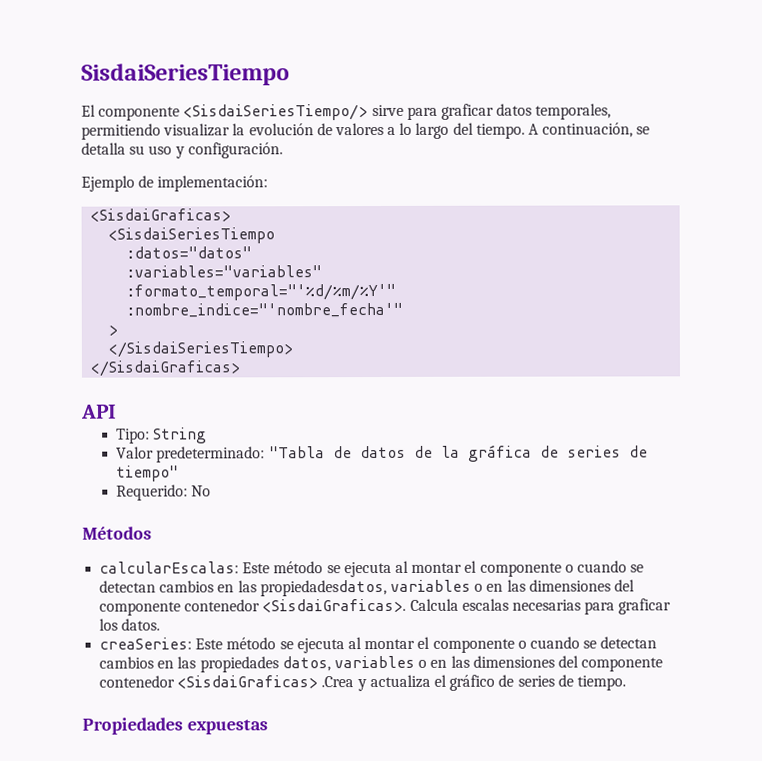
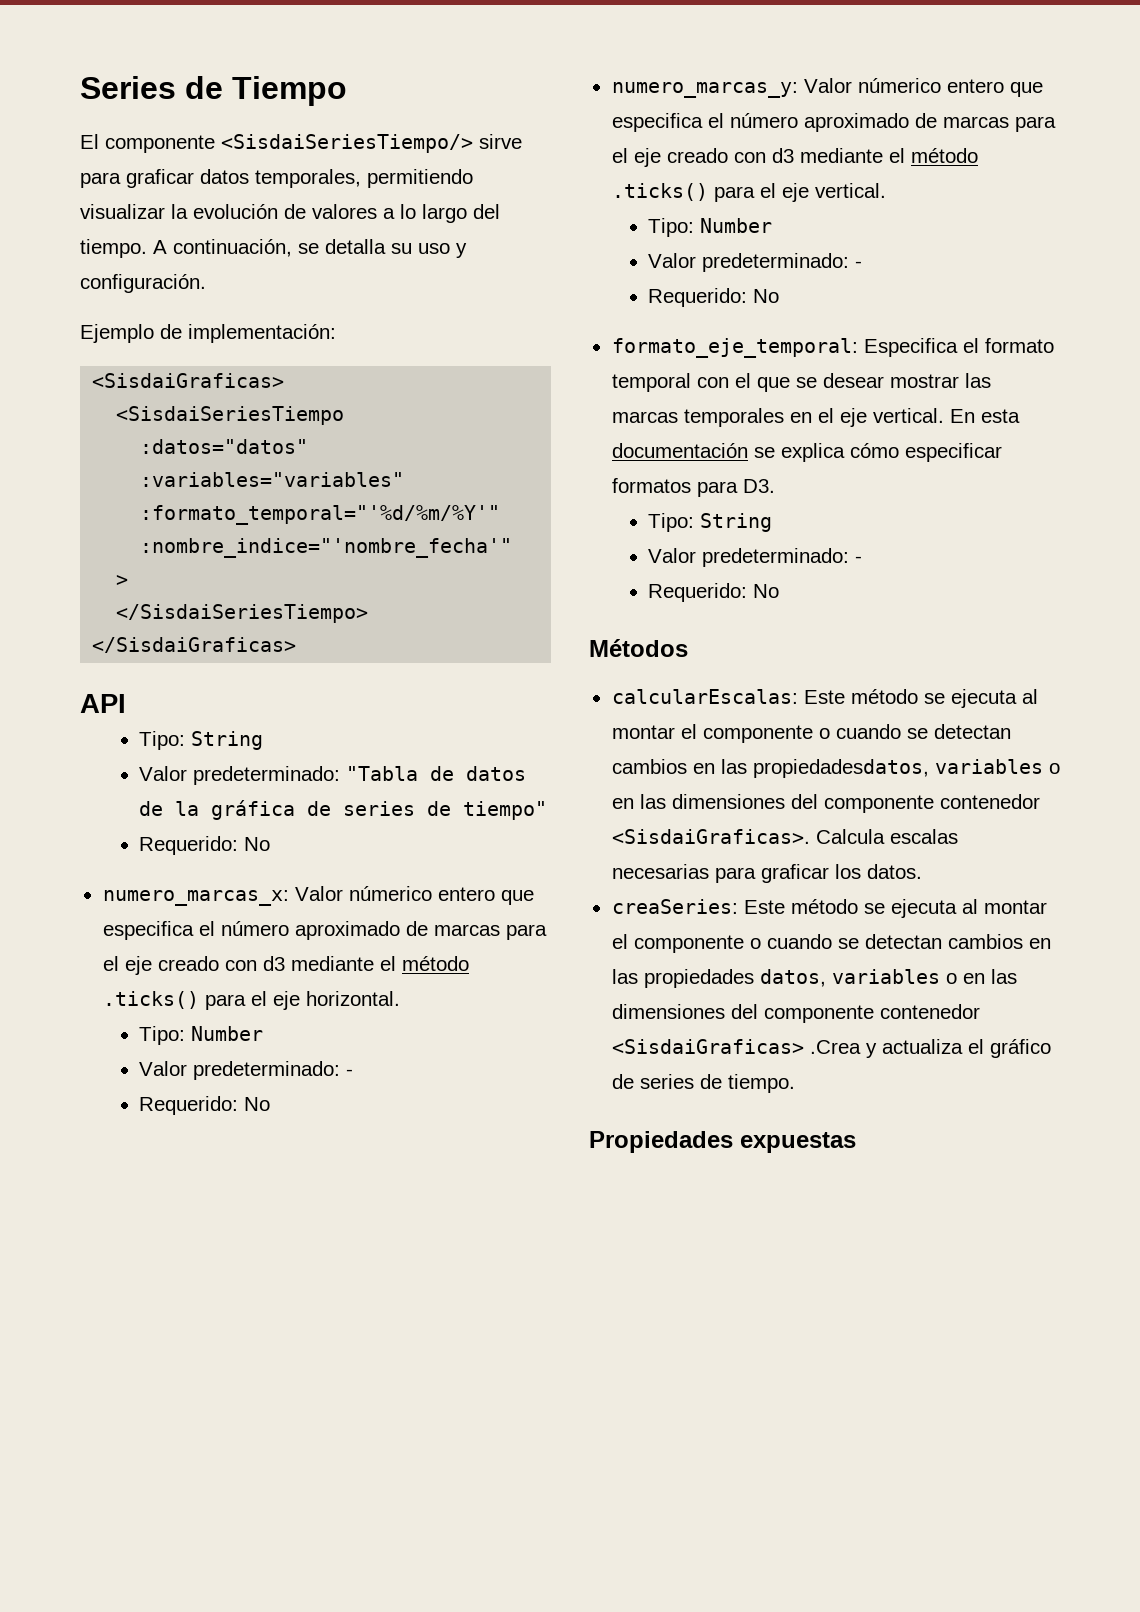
[81,63,290,86] SisdaiSeriesTiempo -> [80,76,347,106] Series de Tiempo
(212, 491) none -> [102,886,534,906] [102,921,547,940] [102,956,469,975] [102,991,400,1010] [139,1026,264,1045] [139,1061,354,1080] [139,1096,271,1115] [611,78,1043,98] [611,113,1056,132] [611,148,978,167] [611,183,886,202] [648,218,773,237] [648,253,863,272] [648,288,780,307] [611,338,1054,358] [611,373,991,392] [611,408,1020,427] [611,443,1002,462] [611,478,775,497] [648,513,773,532] [648,548,863,567] [648,583,780,602] // numero_marcas_x: Valor númerico entero que especifica el número aproximado de marcas para el eje creado con d3 mediante el método .ticks() para el eje horizontal. // Tipo: Number // Valor predeterminado: - // Requerido: No // numero_marcas_y: Valor númerico entero que especifica el número aproximado de marcas para el eje creado con d3 mediante el método .ticks() para el eje vertical. // Tipo: Number // Valor predeterminado: - // Requerido: No // formato_eje_temporal: Especifica el formato temporal con el que se desear mostrar las marcas temporales en el eje vertical. En esta documentación se explica cómo especificar formatos para D3. // Tipo: String // Valor predeterminado: - // Requerido: No

